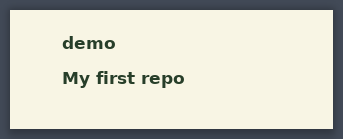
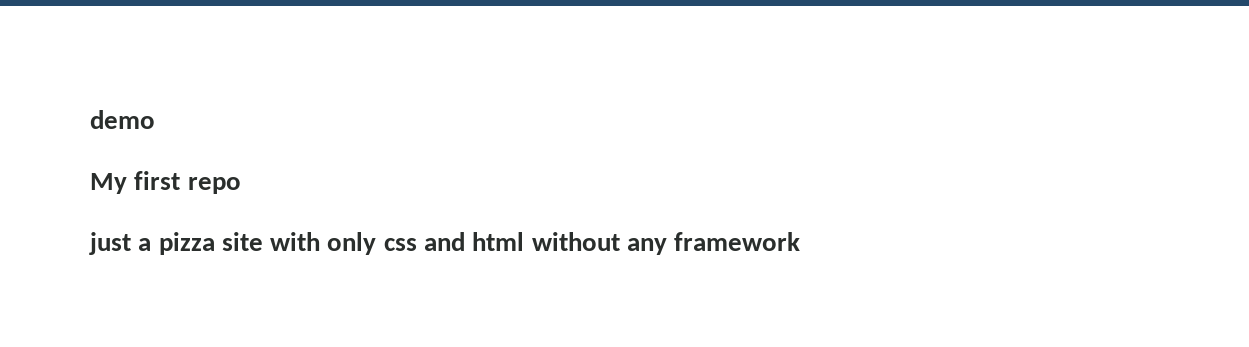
(185, 81) none -> [89,232,801,255] // just a pizza site with only css and html without any framework

